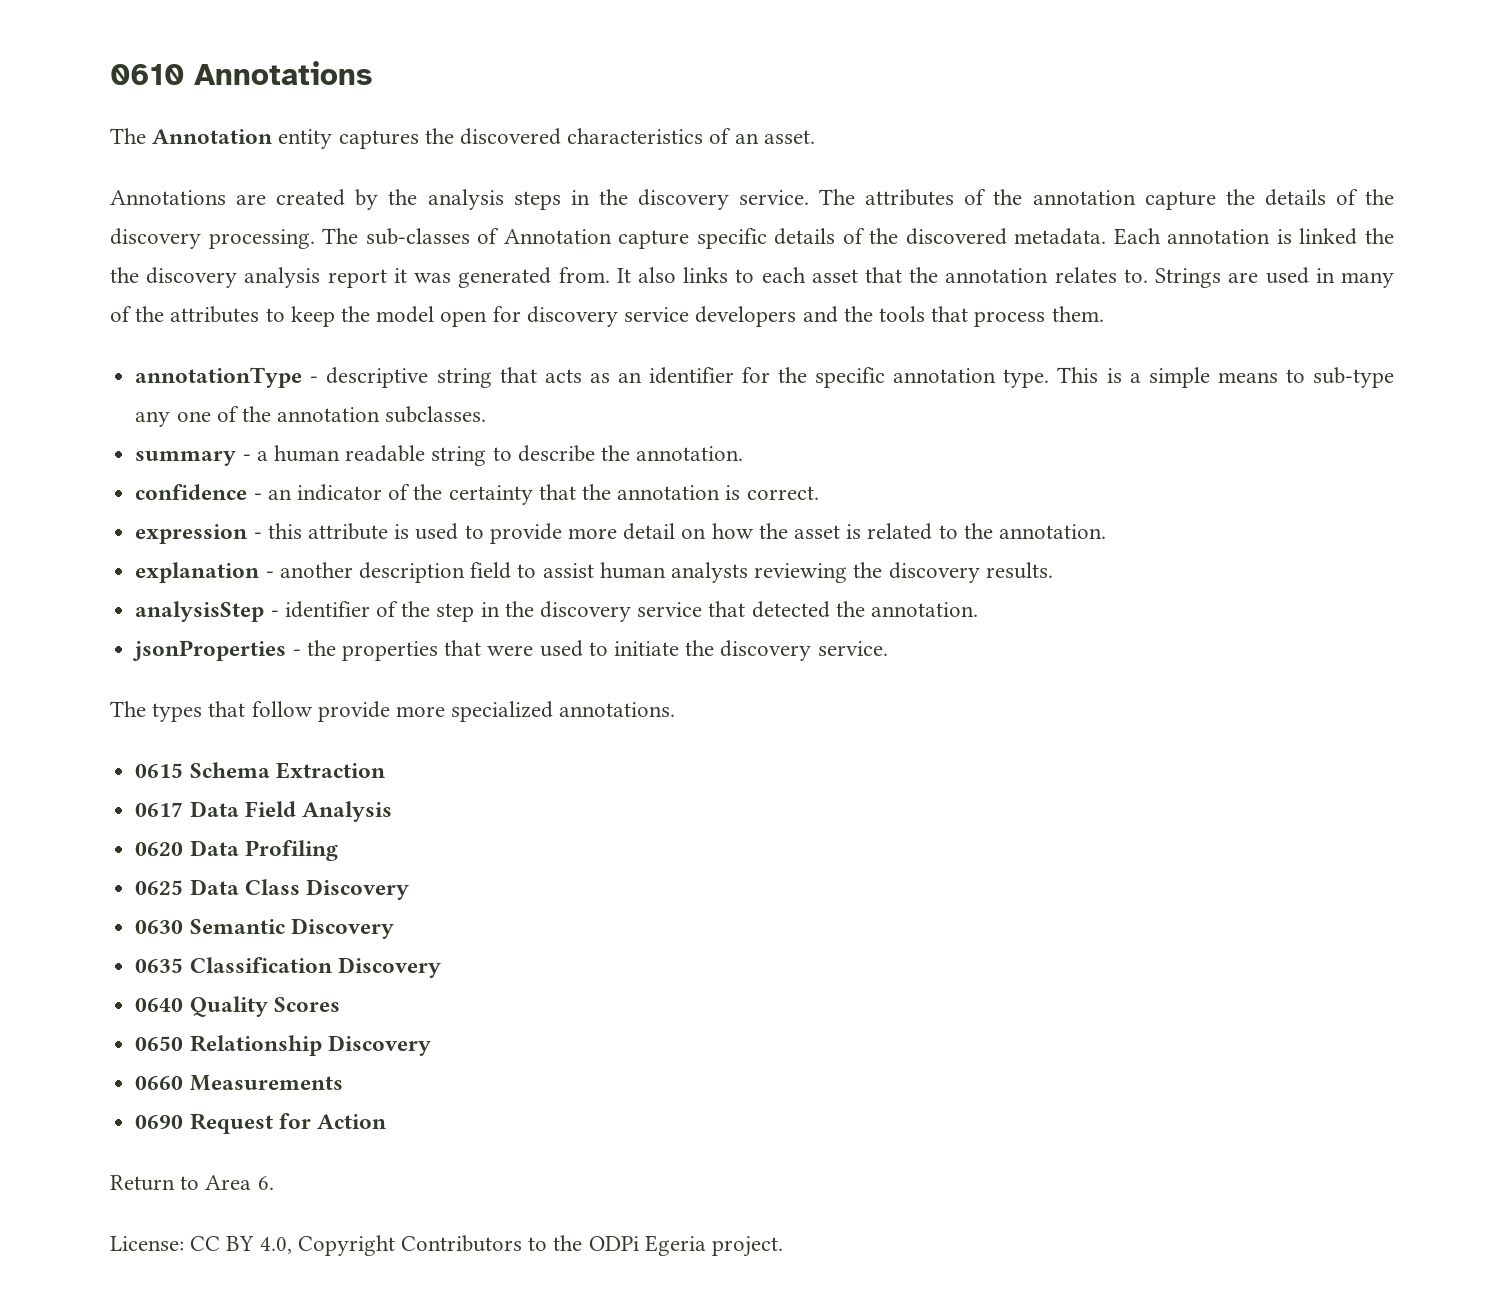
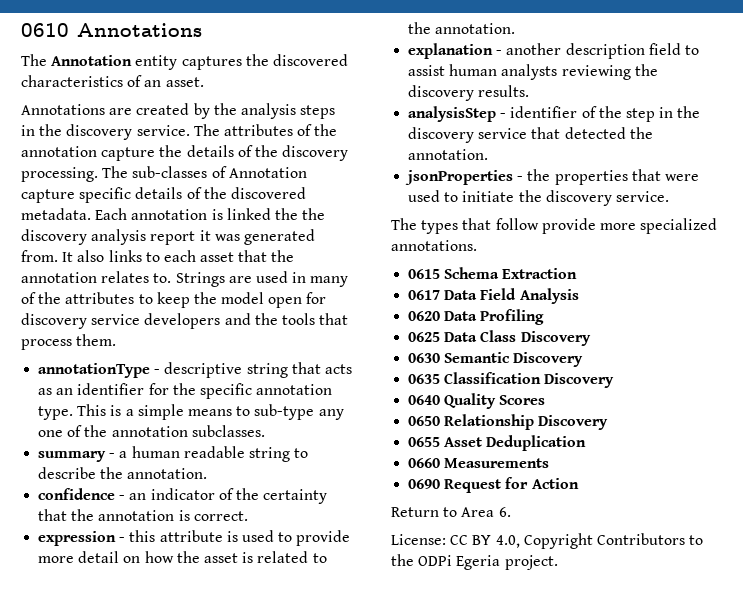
(431, 1045) none -> [408,435,587,451] // 0655 Asset Deduplication

